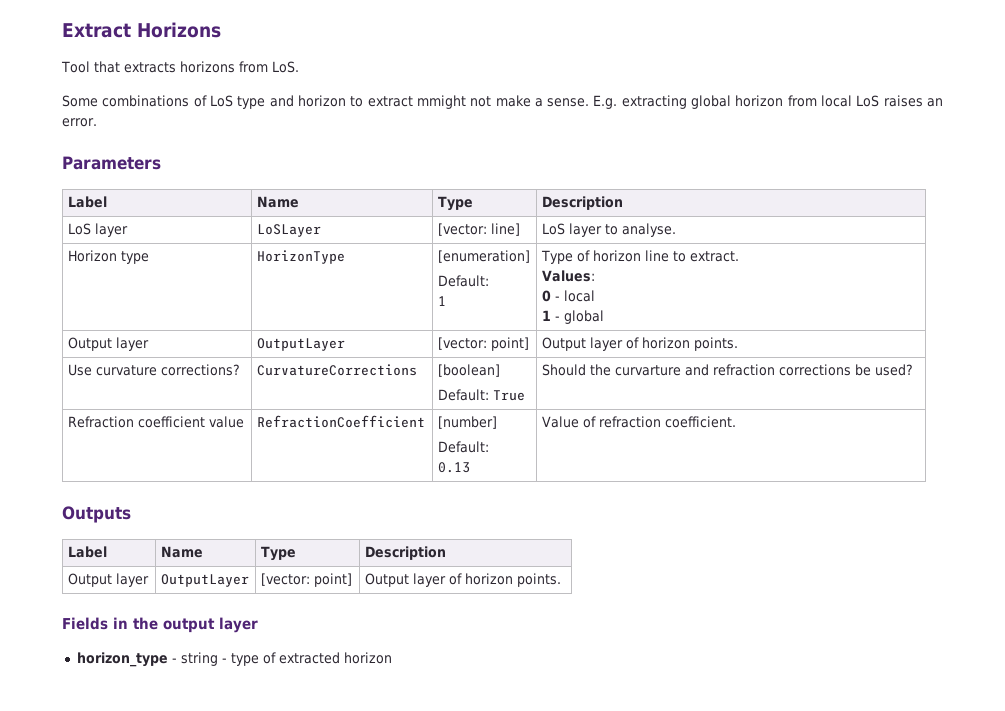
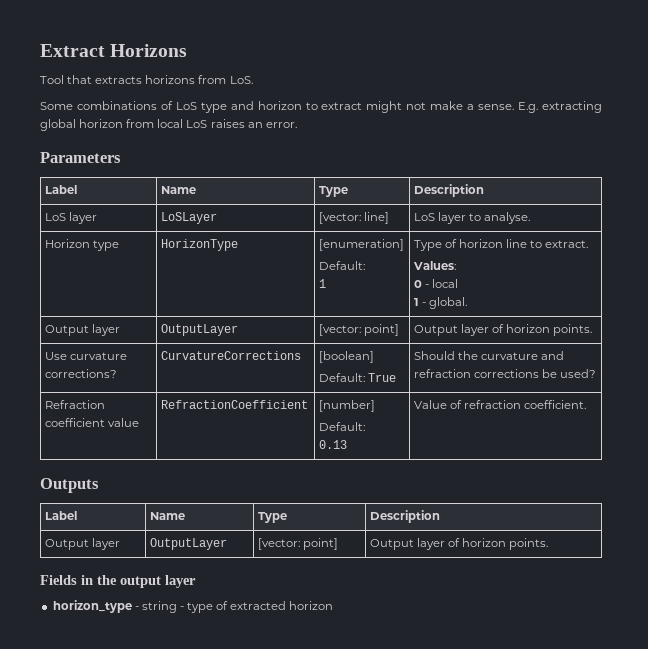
[416,95,466,109] mmight -> [366,101,403,113] might
[563,310,604,324] global -> [428,297,467,309] global.
[614,365,681,376] curvarture -> [480,352,538,360] curvature

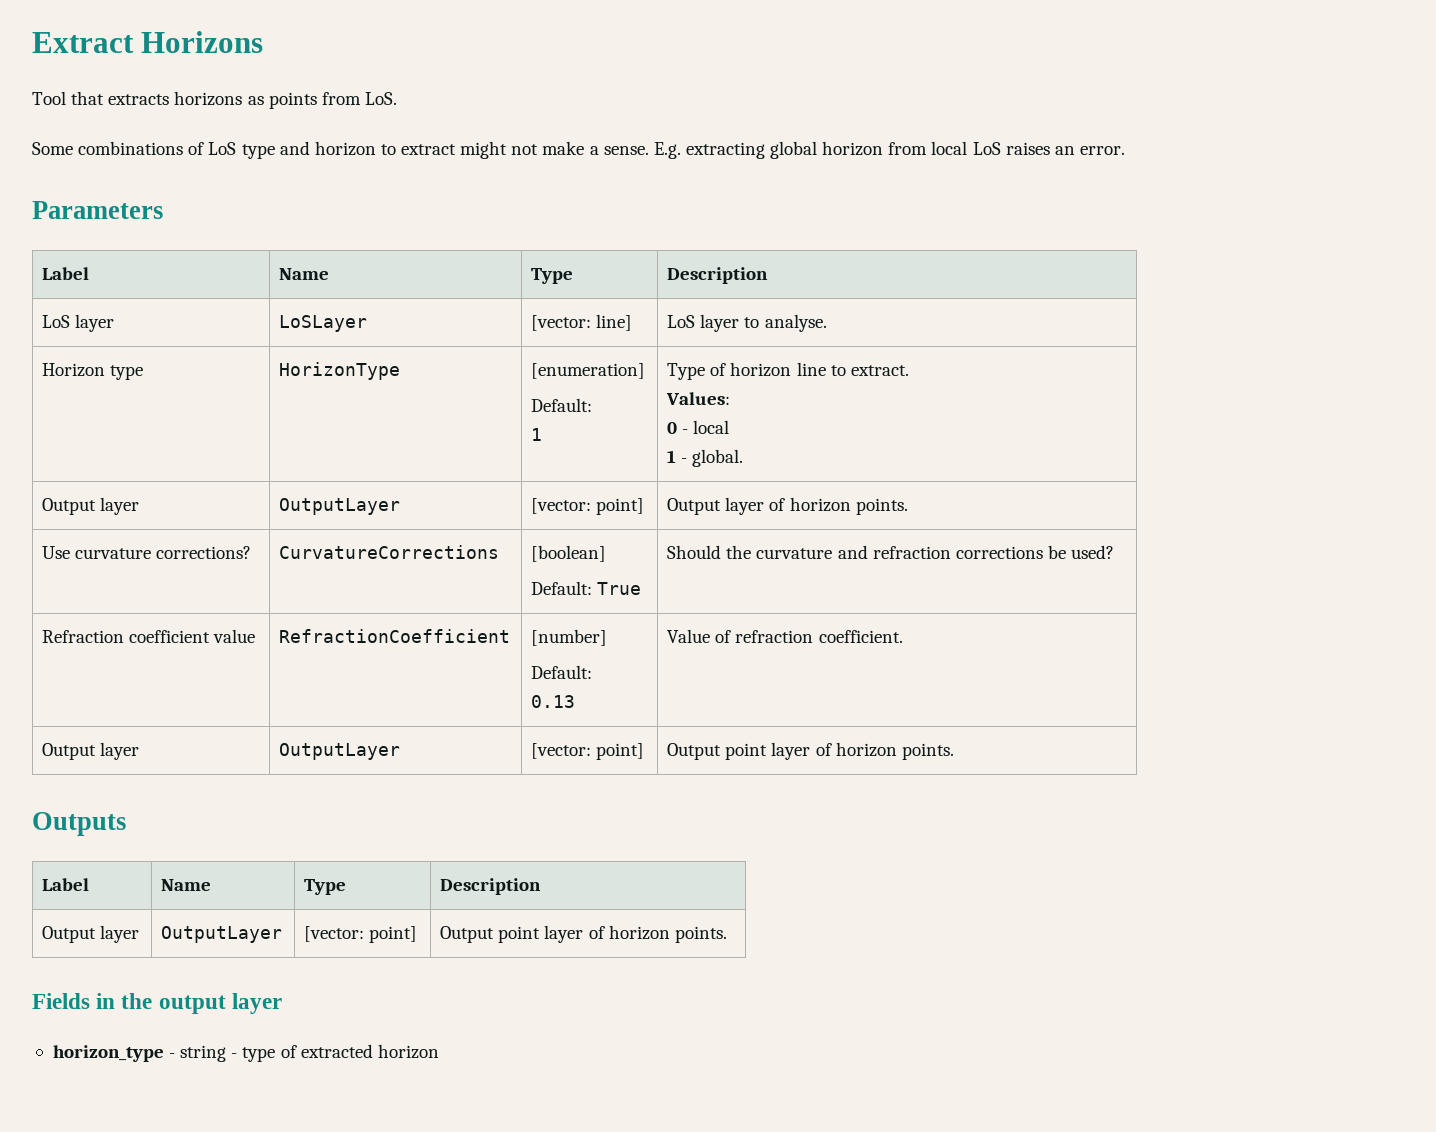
(196, 79) none -> [247,92,317,109] as points
(587, 404) none -> [42,742,140,760] [279,743,401,760] [531,743,645,760] [667,742,954,760] // Output layer | OutputLayer | [vector: point] | Output point layer of horizon points.
(414, 544) none -> [498,926,541,943] point

